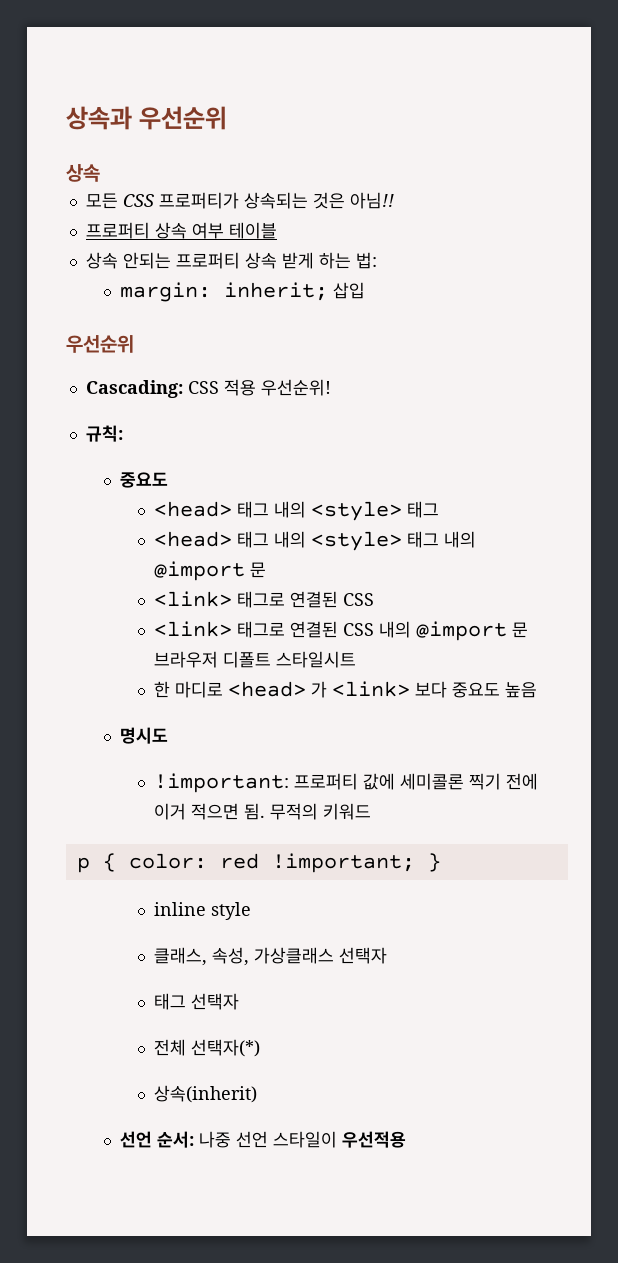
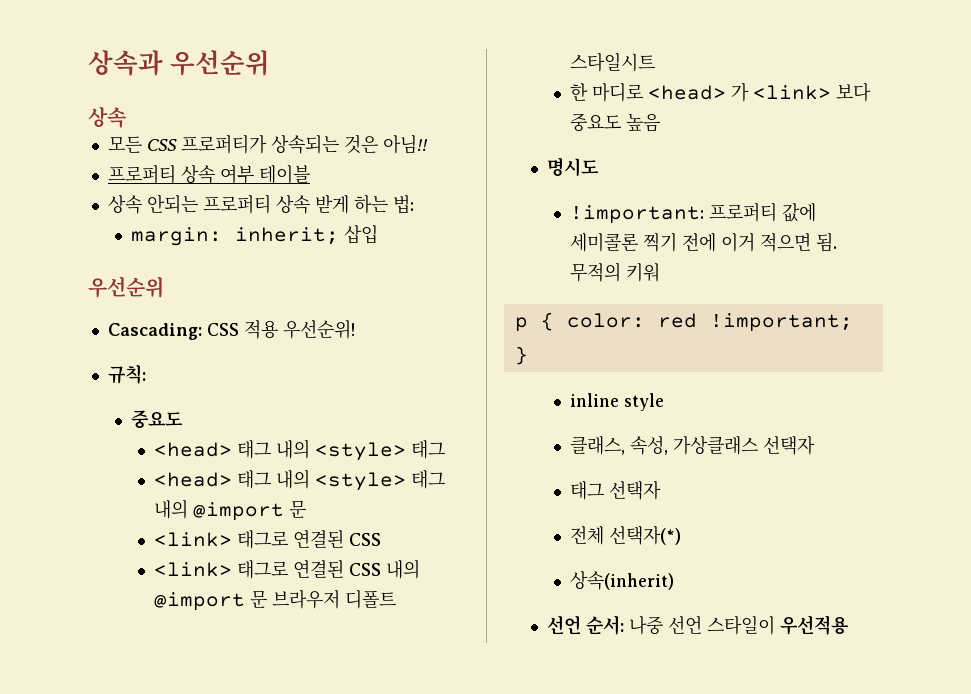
[323,803,372,820] 키워드 -> [626,263,661,282] 키워

